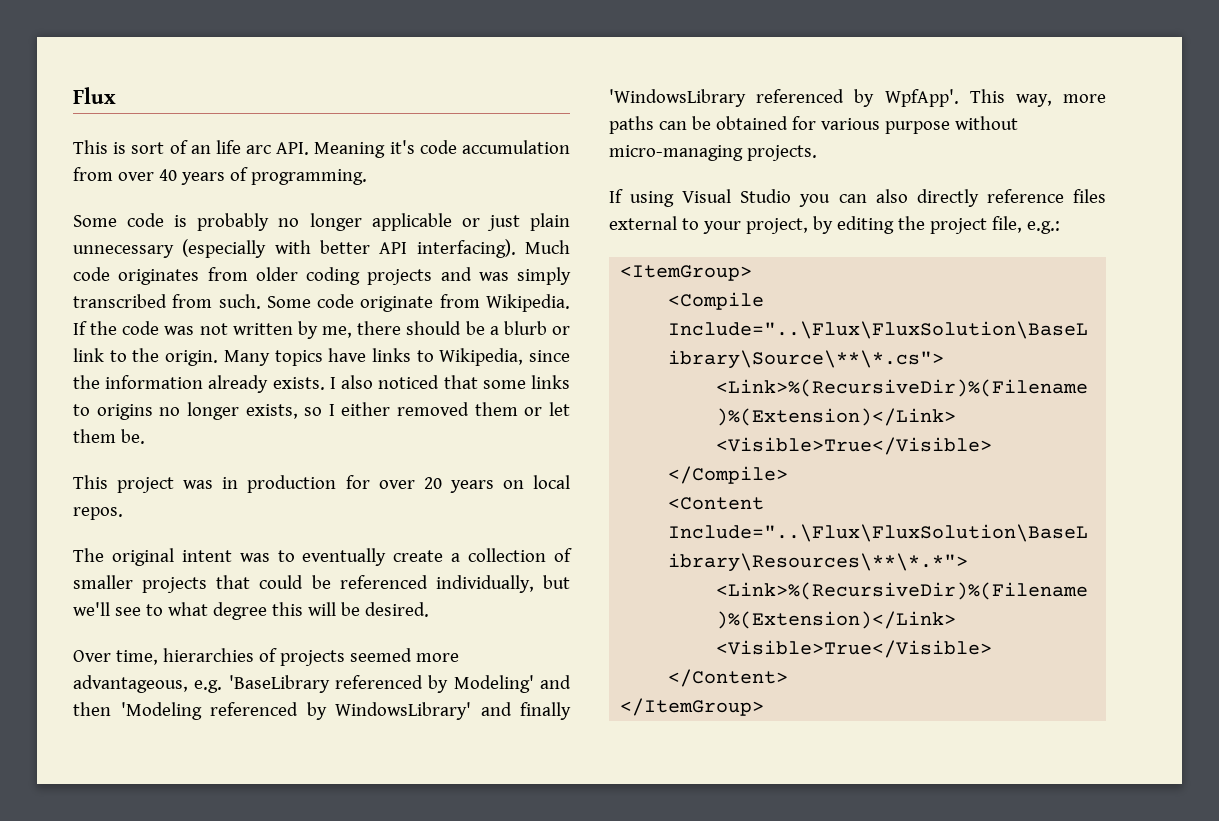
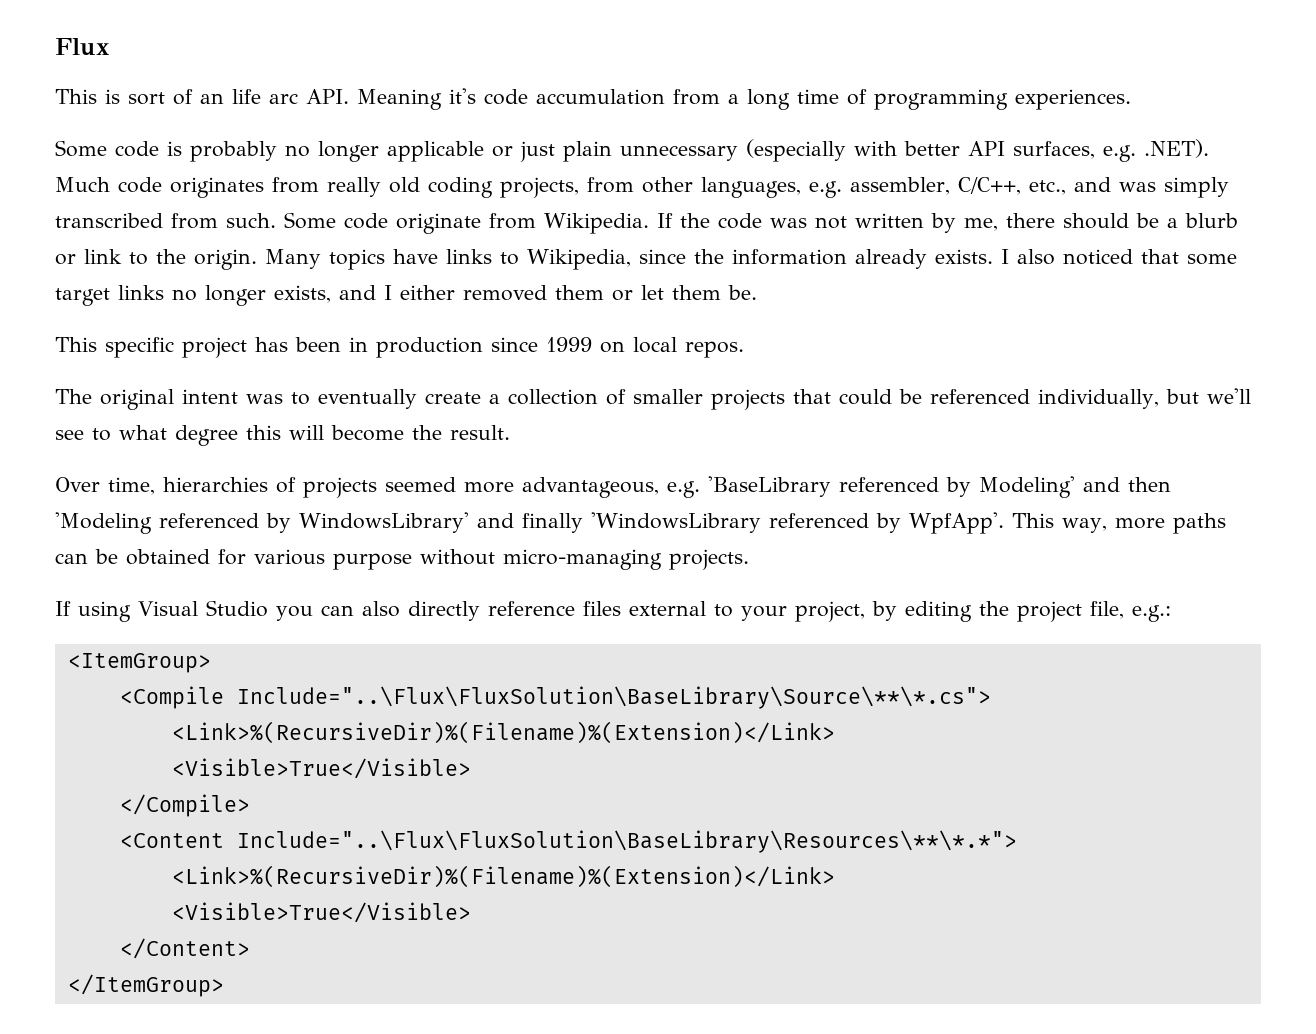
[117,167,367,185] over 40 years of programming. -> [728,89,1131,110] a long time of programming experiences.
[416,239,516,258] interfacing). -> [1013,139,1209,162] surfaces, e.g. .NET).
[255,267,433,285] older coding projects -> [327,177,1066,198] really old coding projects, from other languages, e.g. assembler, C/C++, etc.,
[531,375,570,389] [73,404,153,420] links to origins -> [55,285,164,306] target links
[304,407,323,416] so -> [339,285,376,300] and
[117,475,494,493] project was in production for over 20 years -> [105,337,592,358] specific project has been in production since 1999
[340,602,429,617] be desired. -> [331,425,510,441] become the result.

